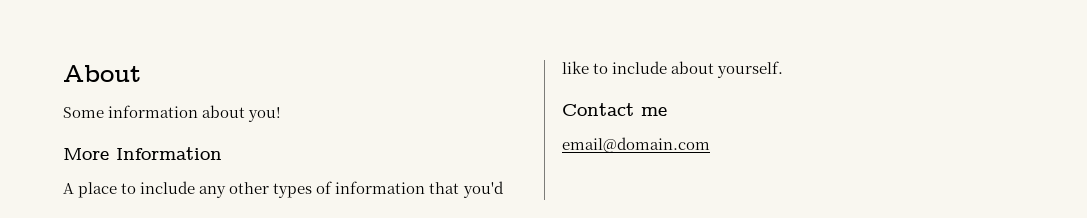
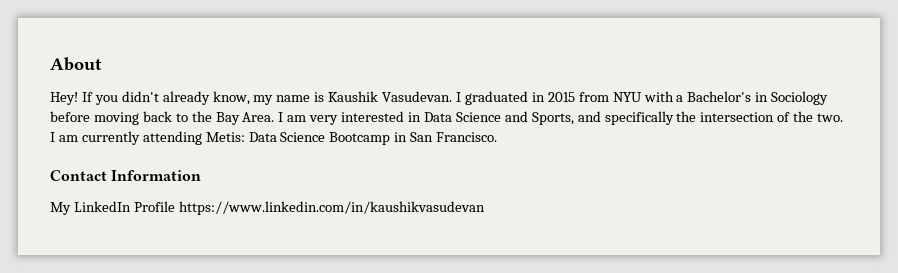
[63,105,282,122] [63,147,222,160] [63,181,504,198] [562,61,784,78] [562,103,667,116] [562,137,710,153] Some information about you! // More Information // A place to include any other types of information that you'd like to include about yourself. // Contact me // email@domain.com -> [50,91,829,105] [50,111,844,125] [50,131,498,145] [50,170,202,181] [50,201,485,215] Hey! If you didn't already know, my name is Kaushik Vasudevan. I graduated in 2015 from NYU with a Bachelor's in Sociology before moving back to the Bay Area. I am very interested in Data Science and Sports, and specifically the intersection of the two. I am currently attending Metis: Data Science Bootcamp in San Francisco. // Contact Information // My LinkedIn Profile https://www.linkedin.com/in/kaushikvasudevan

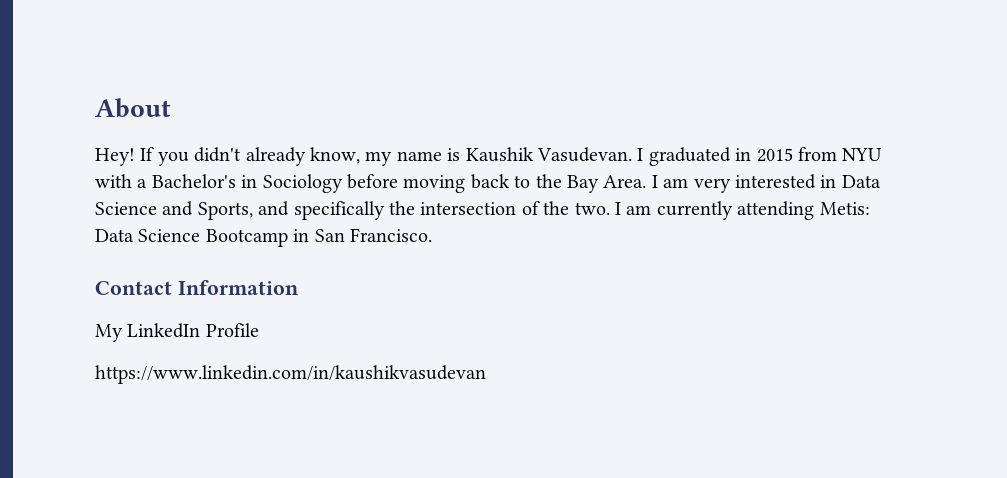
(175, 206) none -> (259, 330) //

